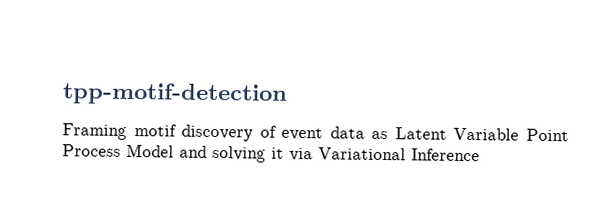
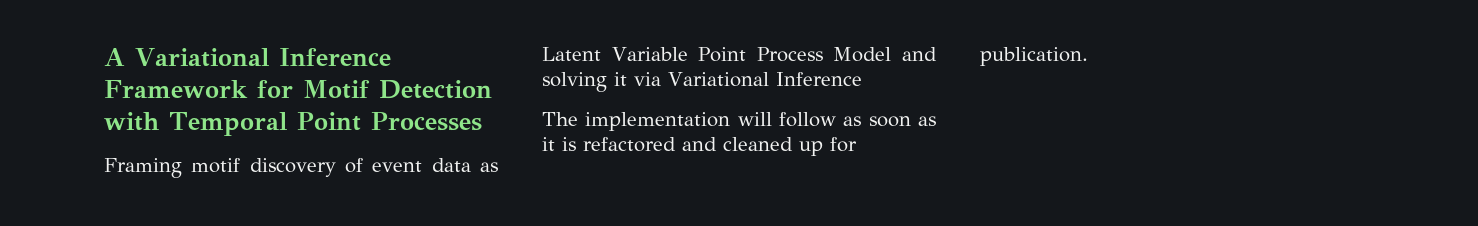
[62,82,288,106] tpp-motif-detection -> [104,48,391,67] [104,80,492,99] [104,112,482,136] A Variational Inference Framework for Motif Detection with Temporal Point Processes
(480, 155) none -> [542,112,936,131] [542,137,857,156] [980,47,1088,66] // The implementation will follow as soon as it is refactored and cleaned up for publication.

